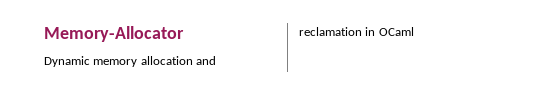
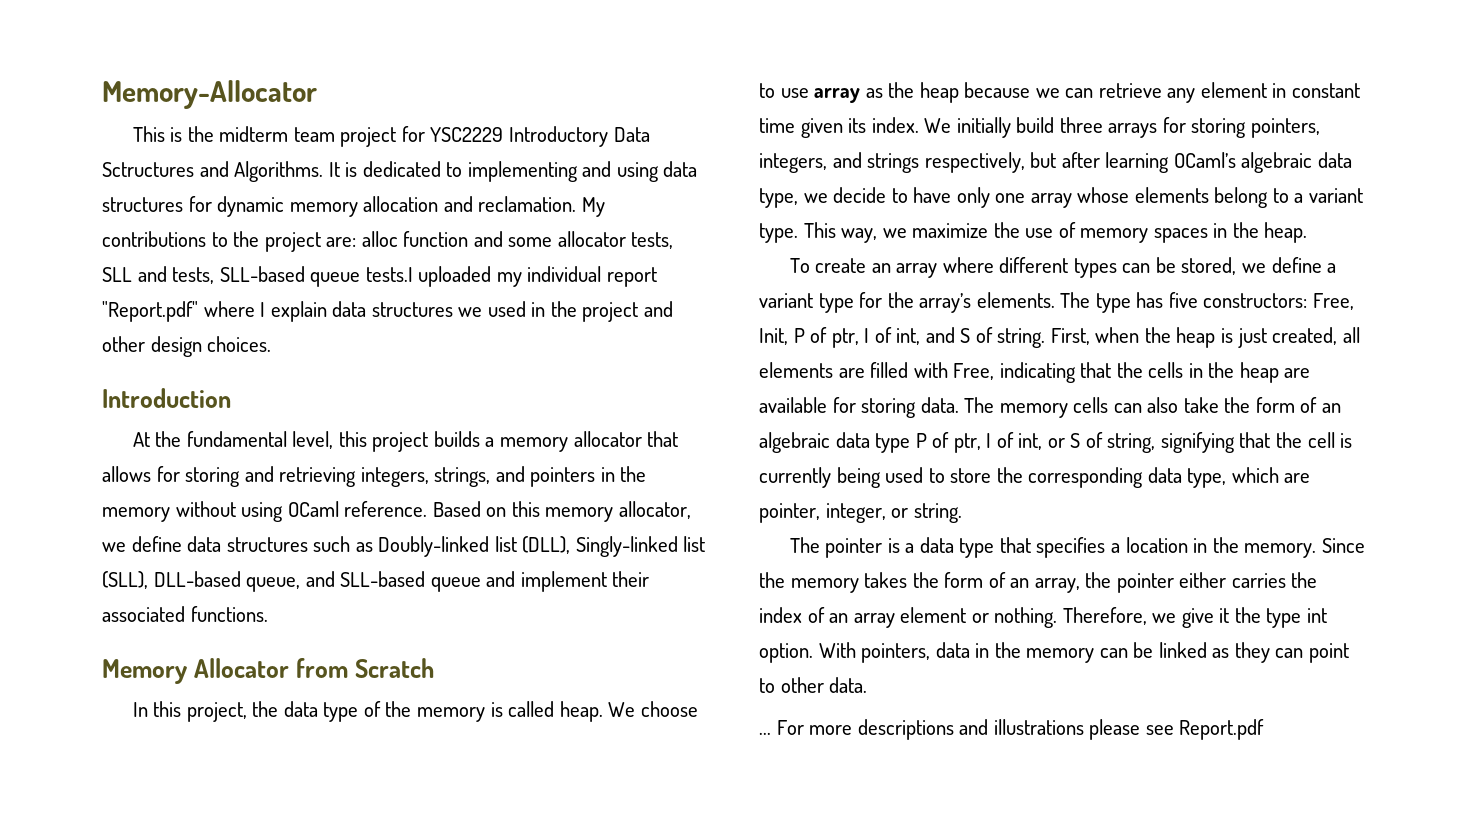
[44,56,217,67] [299,27,414,36] Dynamic memory allocation and reclamation in OCaml -> [132,126,650,147] [102,161,698,182] [102,196,605,217] [102,231,674,252] [102,266,657,287] [102,301,673,322] [102,336,272,357] [102,388,231,408] [132,431,679,452] [102,466,647,487] [102,501,691,522] [102,536,706,557] [102,571,650,592] [102,606,268,622] [102,658,434,684] [132,701,698,722] [759,82,1360,103] [759,117,1320,138] [759,152,1352,173] [759,187,1363,208] [759,222,1308,243] [789,257,1337,278] [759,292,1354,313] [759,327,1360,348] [759,362,1311,383] [759,397,1341,418] [759,432,1353,453] [759,467,1311,488] [759,503,962,523] [789,537,1365,558] [759,572,1318,593] [759,607,1327,628] [759,642,1349,663] [759,677,868,693] [759,719,1265,740] This is the midterm team project for YSC2229 Introductory Data Sctructures and Algorithms. It is dedicated to implementing and using data structures for dynamic memory allocation and reclamation. My contributions to the project are: alloc function and some allocator tests, SLL and tests, SLL-based queue tests.I uploaded my individual report "Report.pdf" where I explain data structures we used in the project and other design choices. // Introduction // At the fundamental level, this project builds a memory allocator that allows for storing and retrieving integers, strings, and pointers in the memory without using OCaml reference. Based on this memory allocator, we define data structures such as Doubly-linked list (DLL), Singly-linked list (SLL), DLL-based queue, and SLL-based queue and implement their associated functions. // Memory Allocator from Scratch // In this project, the data type of the memory is called heap. We choose to use array as the heap because we can retrieve any element in constant time given its index. We initially build three arrays for storing pointers, integers, and strings respectively, but after learning OCaml’s algebraic data type, we decide to have only one array whose elements belong to a variant type. This way, we maximize the use of memory spaces in the heap. // To create an array where different types can be stored, we define a variant type for the array’s elements. The type has five constructors: Free, Init, P of ptr, I of int, and S of string. First, when the heap is just created, all elements are filled with Free, indicating that the cells in the heap are available for storing data. The memory cells can also take the form of an algebraic data type P of ptr, I of int, or S of string, signifying that the cell is currently being used to store the corresponding data type, which are pointer, integer, or string. // The pointer is a data type that specifies a location in the memory. Since the memory takes the form of an array, the pointer either carries the index of an array element or nothing. Therefore, we give it the type int option. With pointers, data in the memory can be linked as they can point to other data. // ... For more descriptions and illustrations please see Report.pdf

